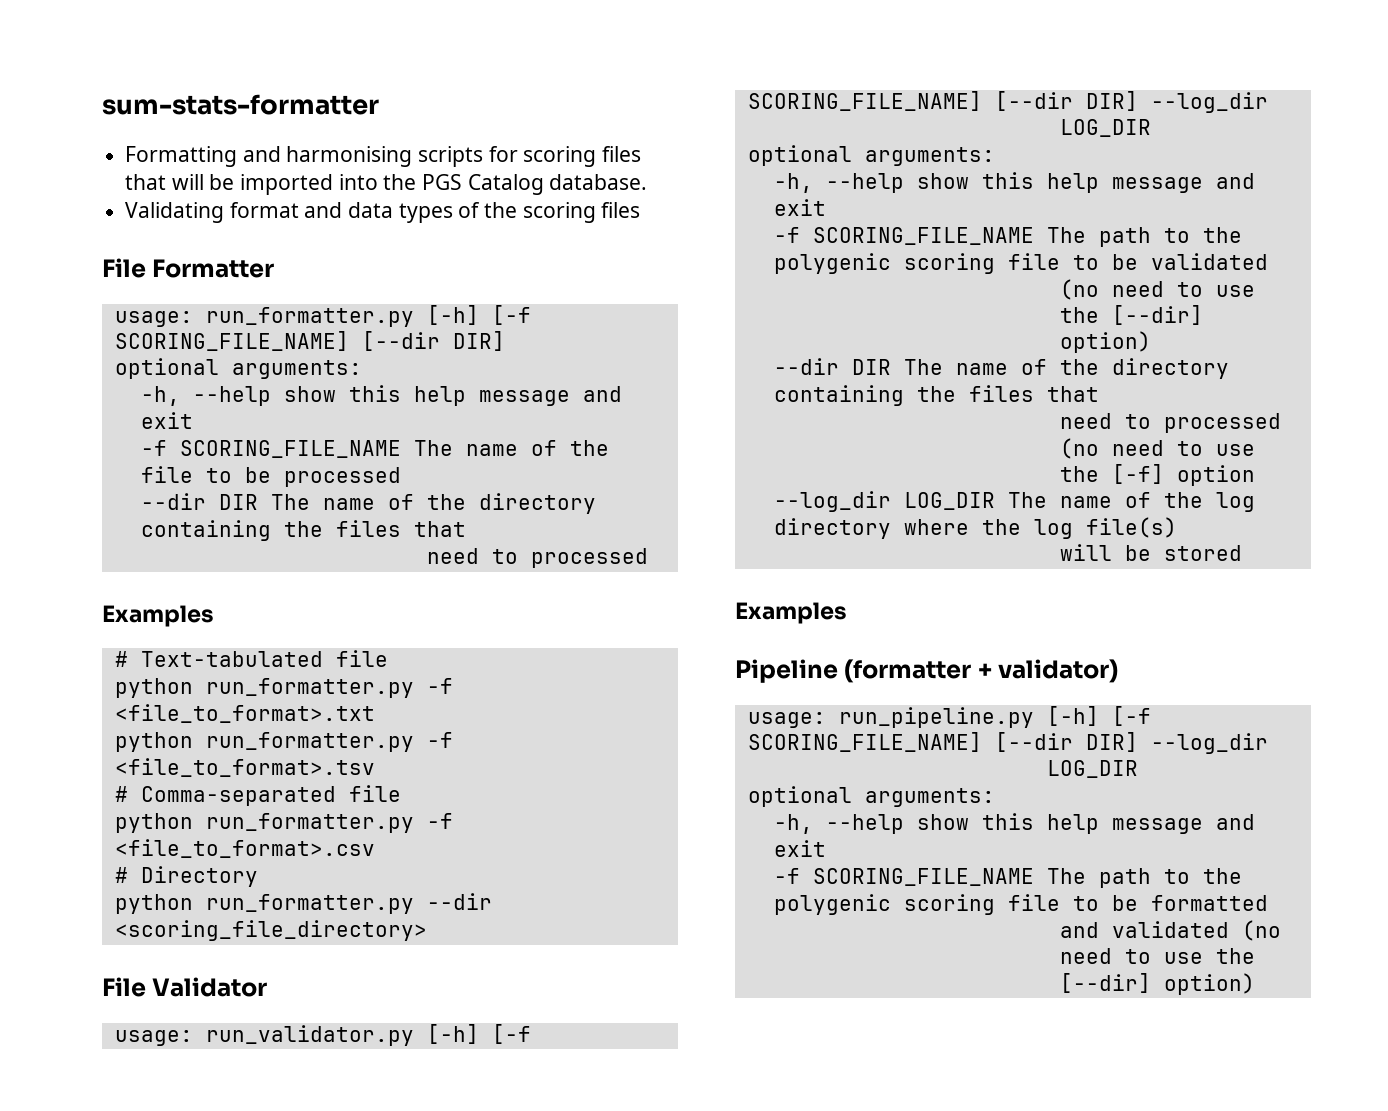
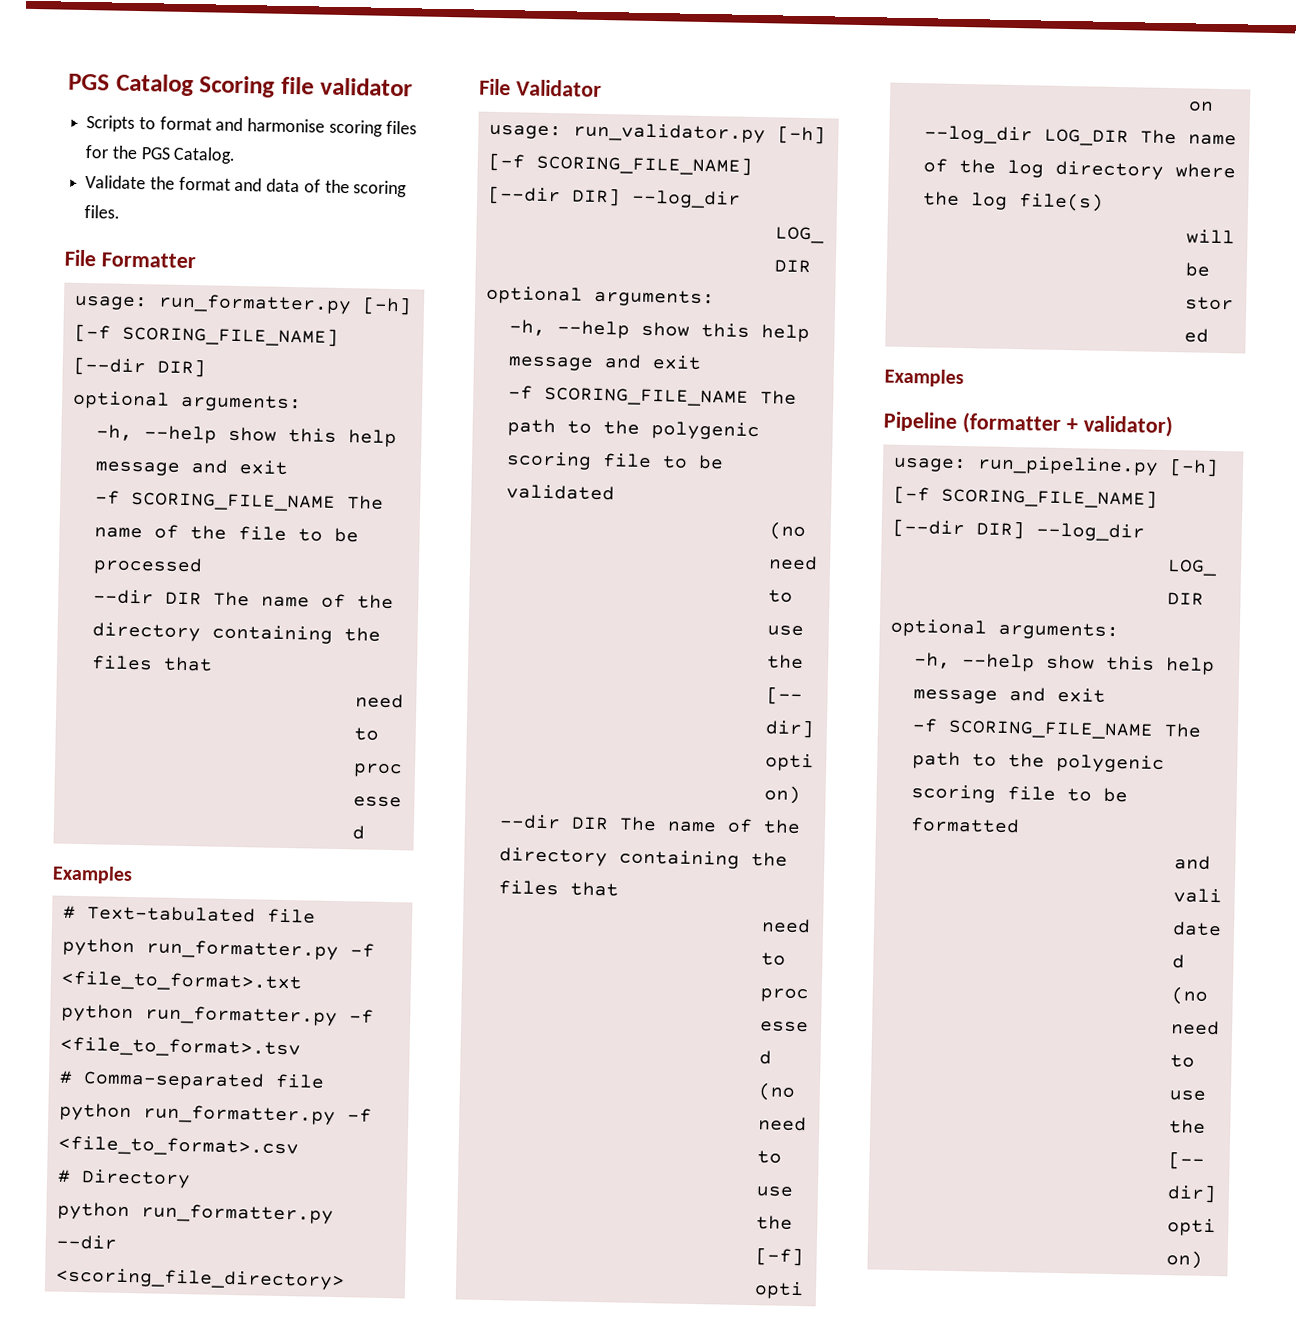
[102,94,379,115] [125,146,642,167] [125,174,648,195] [125,202,225,223] sum-stats-formatter // Formatting and harmonising scripts for scoring files that will be imported into the PGS Catalog database. // Validating -> [68,73,414,98] [86,115,417,137] [85,145,237,164] [85,175,175,190] PGS Catalog Scoring file validator // Scripts to format and harmonise scoring files for the PGS Catalog. // Validate the
[398,203,453,223] types -> (301, 185) none
[601,202,641,218] files -> [84,205,121,219] files.

